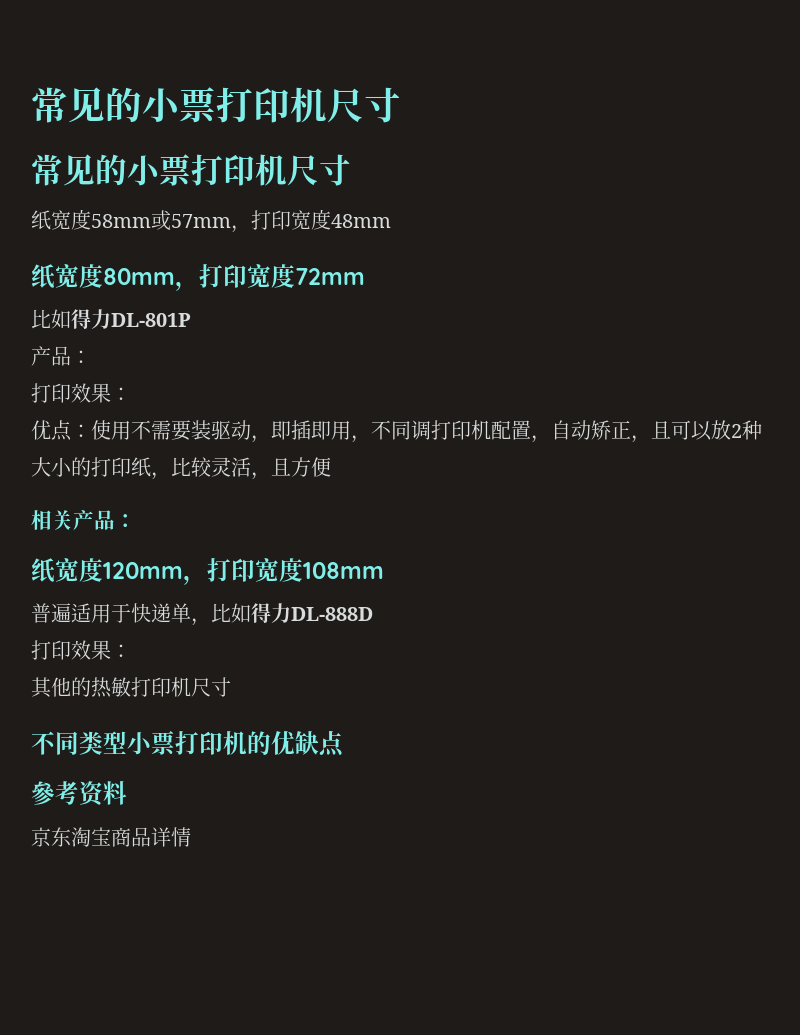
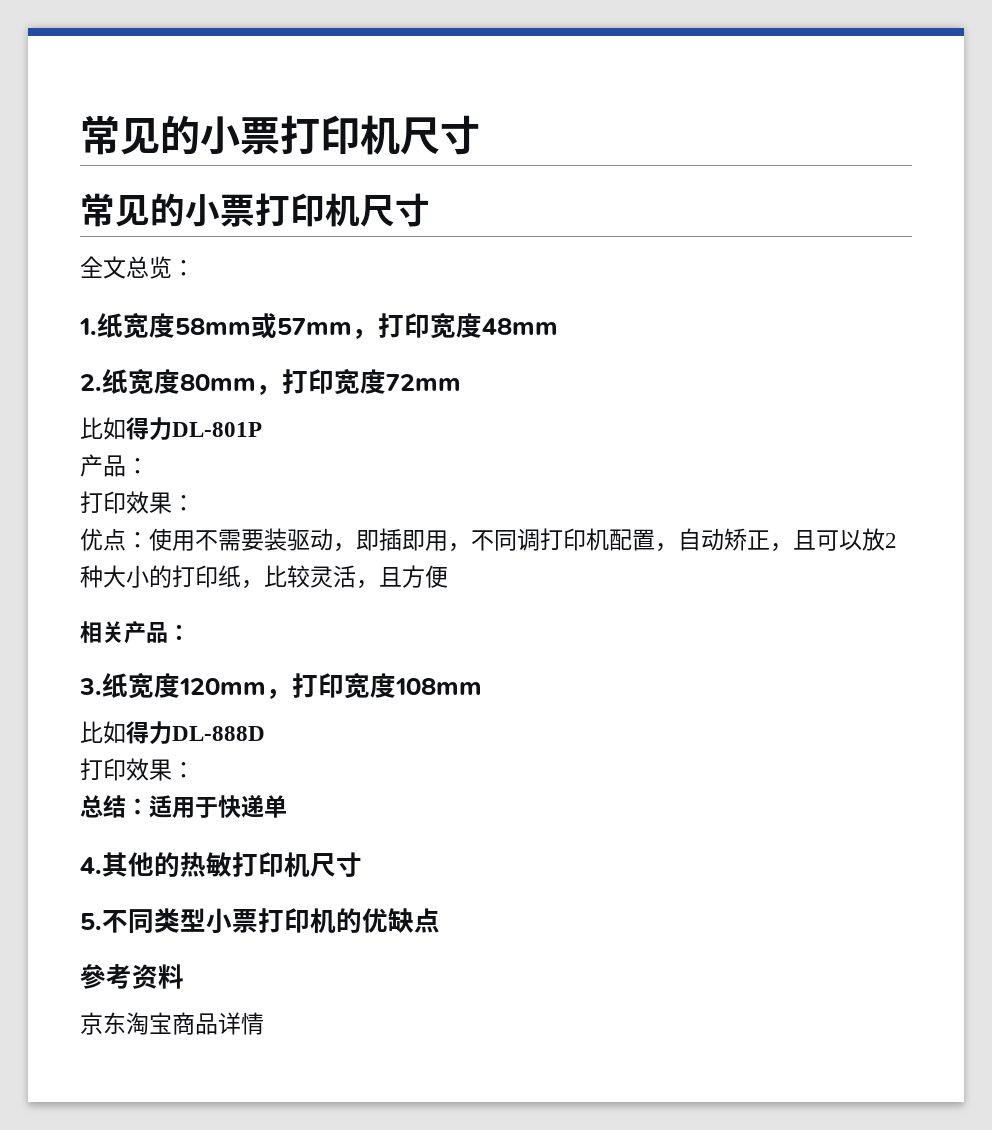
(351, 170) none -> [80,256,195,279] [79,318,97,335] 全文总览： // 1.
(391, 221) none -> [80,374,102,391] 2.
(136, 521) none -> [79,678,102,695] 3.
[31,603,211,626] 普遍适用于快递单， -> (482, 686) none
(131, 651) none -> [80,795,287,818] [80,857,102,874] 总结：适用于快递单 // 4.
(231, 687) none -> [80,913,102,930] 5.

